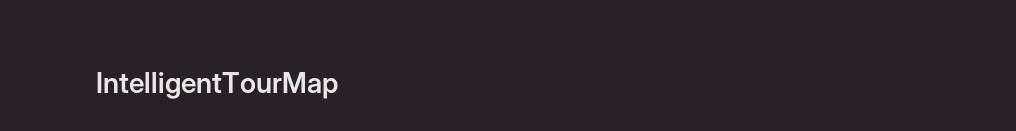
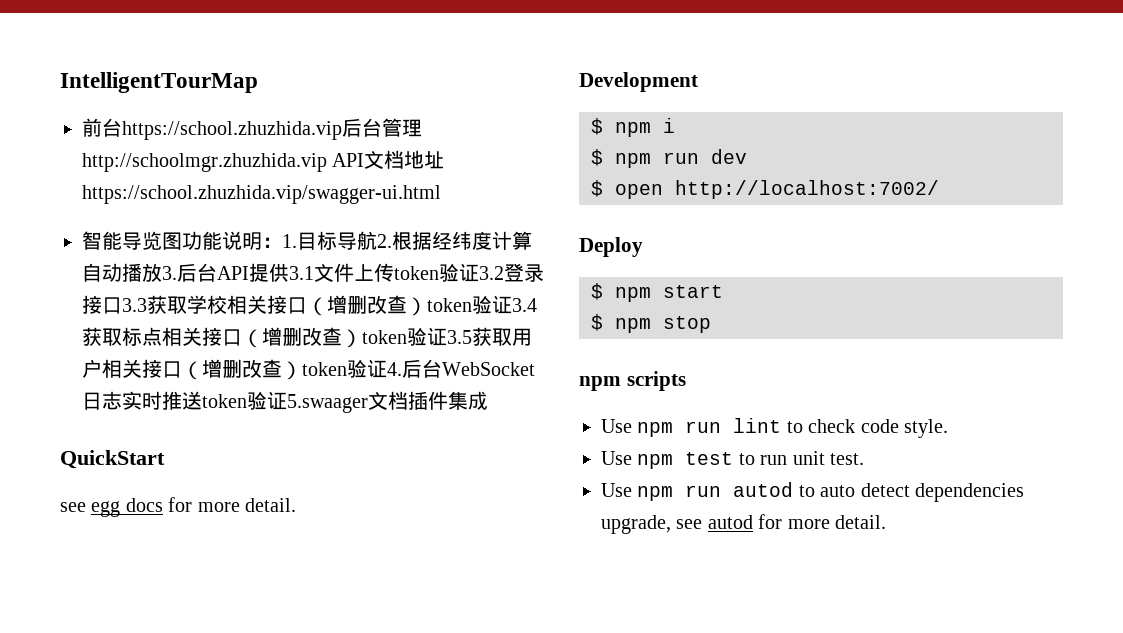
(338, 85) none -> [82,118,422,140] [82,150,445,172] [82,185,441,204] [82,231,532,250] [82,263,544,282] [82,295,537,316] [82,327,532,348] [82,359,535,380] [82,391,488,413] [60,450,165,469] [60,497,296,517] [579,72,698,92] [591,118,675,137] [591,149,747,168] [591,180,939,199] [579,237,643,257] [591,283,723,302] [591,314,711,333] [579,371,686,391] [601,418,948,438] [601,451,864,469] [601,482,1024,502] [601,514,886,534] // 前台https://school.zhuzhida.vip后台管理http://schoolmgr.zhuzhida.vip API文档地址https://school.zhuzhida.vip/swagger-ui.html // 智能导览图功能说明：1.目标导航2.根据经纬度计算自动播放3.后台API提供3.1文件上传token验证3.2登录接口3.3获取学校相关接口（增删改查）token验证3.4获取标点相关接口（增删改查）token验证3.5获取用户相关接口（增删改查）token验证4.后台WebSocket日志实时推送token验证5.swaager文档插件集成 // QuickStart // see egg docs for more detail. // Development // $ npm i // $ npm run dev // $ open http://localhost:7002/ // Deploy // $ npm start // $ npm stop // npm scripts // Use npm run lint to check code style. // Use npm test to run unit test. // Use npm run autod to auto detect dependencies upgrade, see autod for more detail.

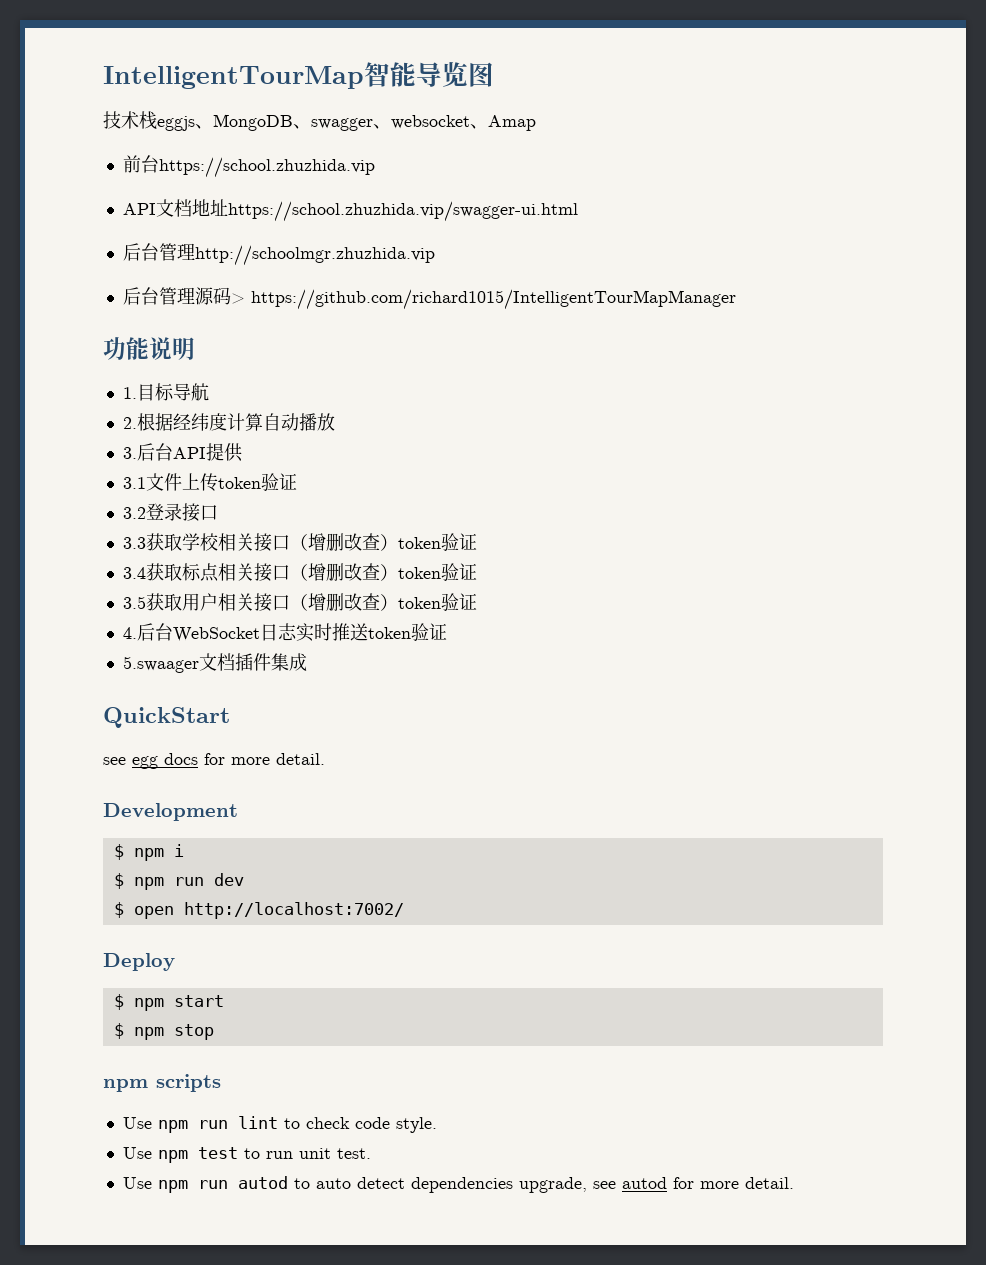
(258, 82) none -> [364,62,494,87] [103,111,536,131] 智能导览图 // 技术栈eggjs、MongoDB、swagger、websocket、Amap
[342,118,422,137] [82,153,327,172] 后台管理http://schoolmgr.zhuzhida.vip -> (375, 167) //
[82,231,182,250] 智能导览图 -> [122,243,435,266] [122,287,736,310] 后台管理http://schoolmgr.zhuzhida.vip // 后台管理源码> https://github.com/richard1015/IntelligentTourMapManager //
[262,237,282,248] ： -> (195, 348) //
(377, 240) none -> (209, 392) //
(162, 272) none -> (335, 422) //
(289, 272) none -> (243, 452) //
(479, 272) none -> (297, 481) //
(122, 305) none -> (218, 512) //
(512, 304) none -> (477, 541) //
(447, 336) none -> (477, 571) //
(387, 368) none -> (477, 601) //
(287, 400) none -> (447, 631) //

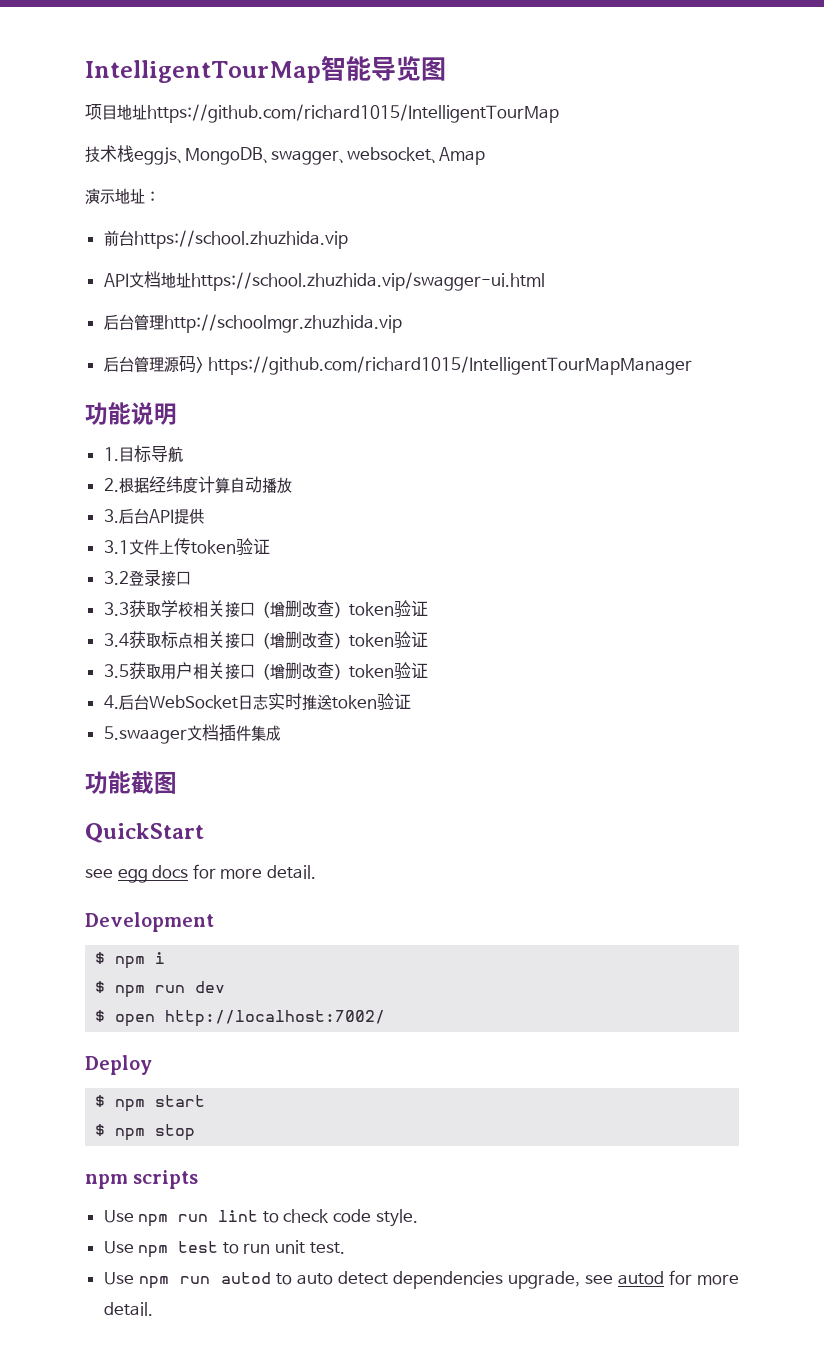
(494, 74) none -> [85,104,559,123] // 项目地址https://github.com/richard1015/IntelligentTourMap
(536, 123) none -> [85,188,160,205] // 演示地址：
(307, 662) none -> [85,771,177,794] // 功能截图

